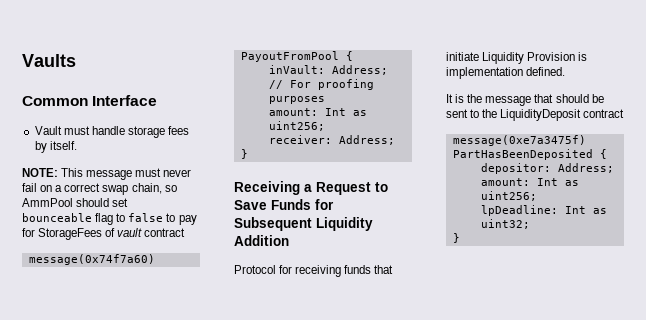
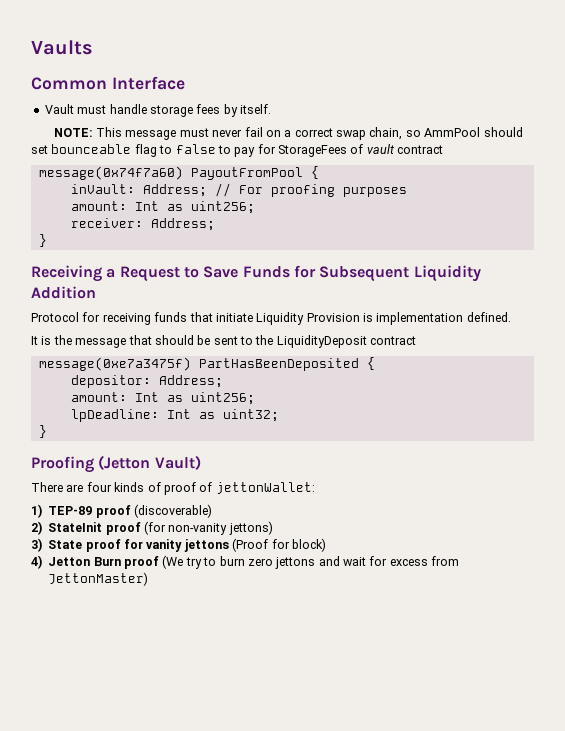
(460, 238) none -> [31,455,201,473] [31,482,315,495] [31,504,212,518] [31,521,273,535] [31,538,326,552] [31,555,460,569] [48,572,149,586] // Proofing (Jetton Vault) // There are four kinds of proof of jettonWallet: // 1) TEP-89 proof (discoverable) // 2) StateInit proof (for non-vanity jettons) // 3) State proof for vanity jettons (Proof for block) // 4) Jetton Burn proof (We try to burn zero jettons and wait for excess from JettonMaster)

